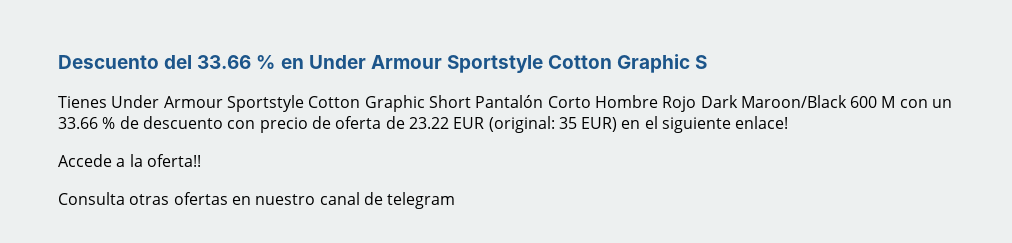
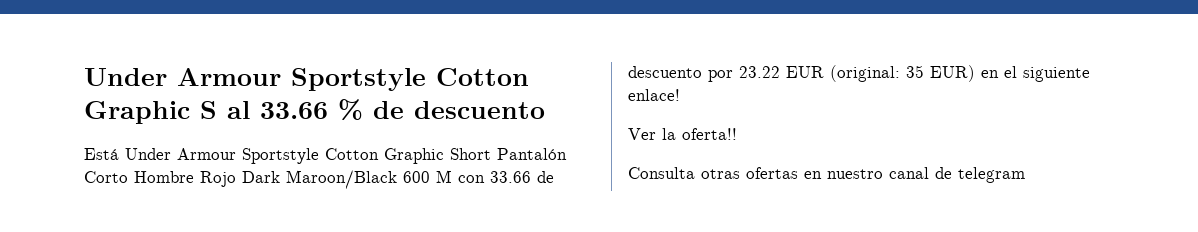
[58,55,304,69] Descuento del 33.66 % en -> (84, 77) none
[58,96,107,108] // Tienes -> [227,99,545,121] [84,148,119,160] al 33.66 % de descuento // Está
[932,99,953,108] [58,116,405,133] un 33.66 % de descuento con precio de oferta de -> [490,171,554,183] [628,66,733,82] 33.66 de descuento por
[58,154,126,167] Accede a -> [628,128,656,140] Ver

